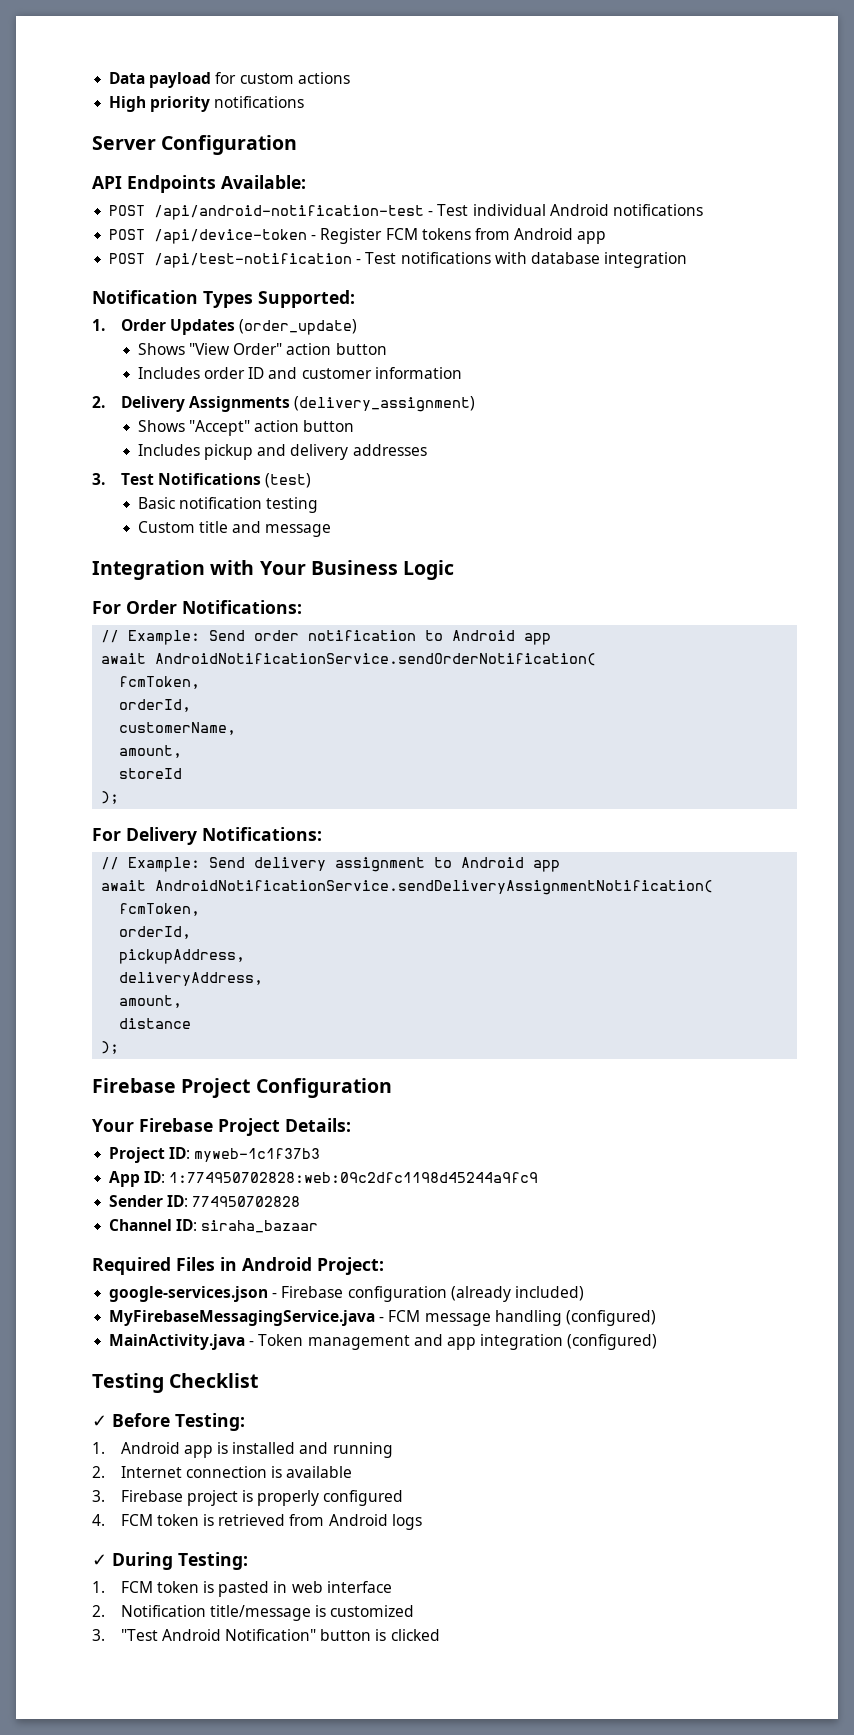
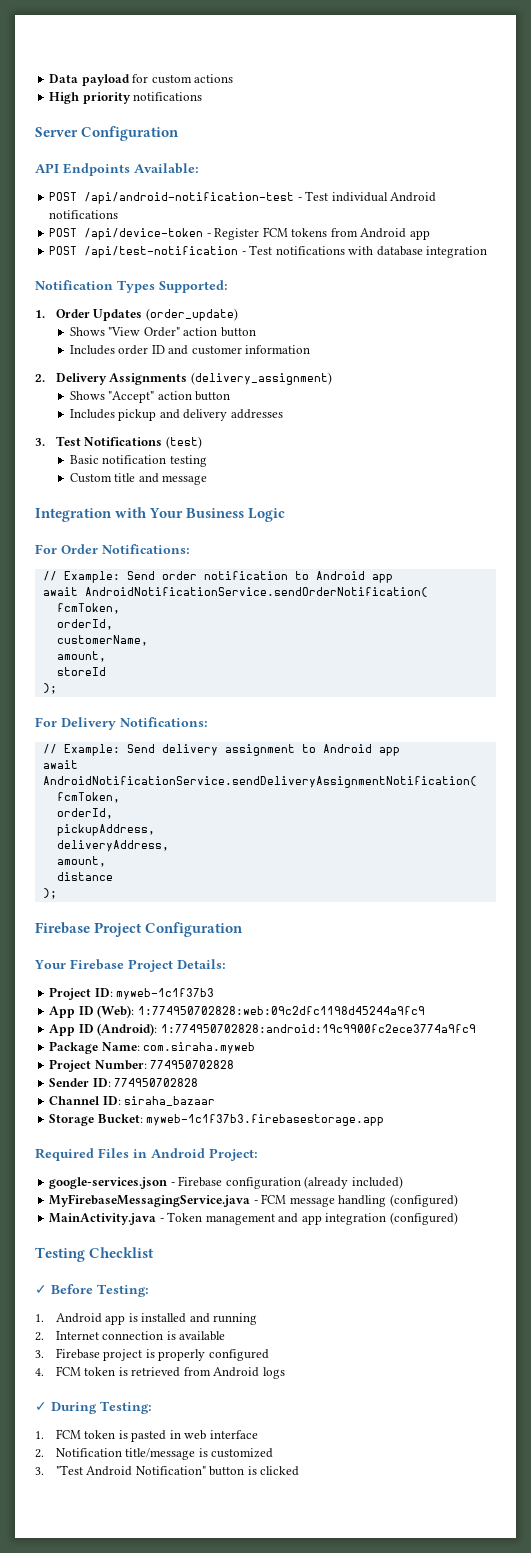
[144,1171,166,1183] ID: -> [78,1005,135,1018] ID (Web):
(539, 1177) none -> [49,1023,476,1036] [49,1041,256,1054] [49,1059,235,1072] // App ID (Android): 1:774950702828:android:19c9900fc2ece3774a9fc9 // Package Name: com.siraha.myweb // Project Number: 774950702828
(319, 1226) none -> [49,1114,385,1126] // Storage Bucket: myweb-1c1f37b3.firebasestorage.app

